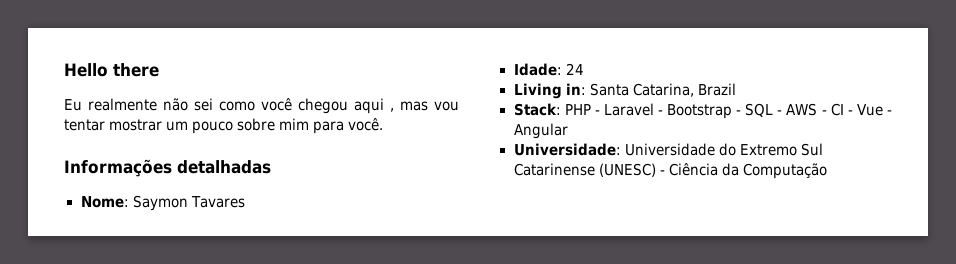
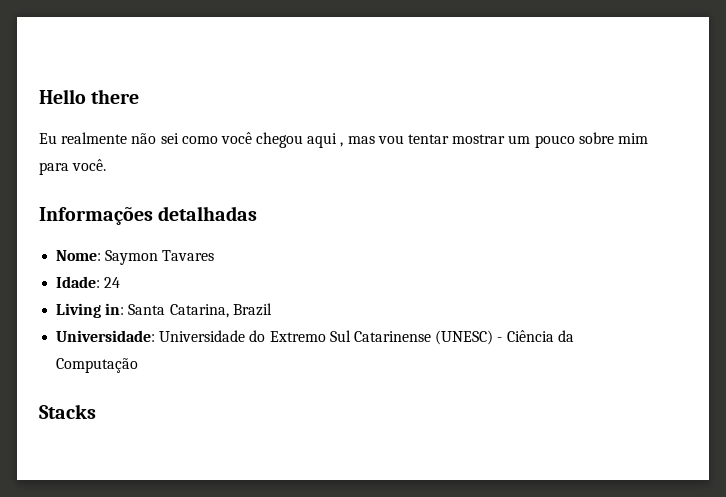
[513,103,892,119] [513,123,568,139] // Stack: PHP - Laravel - Bootstrap - SQL - AWS - CI - Vue - Angular -> (272, 309) none
(827, 171) none -> [39,404,96,419] // Stacks

